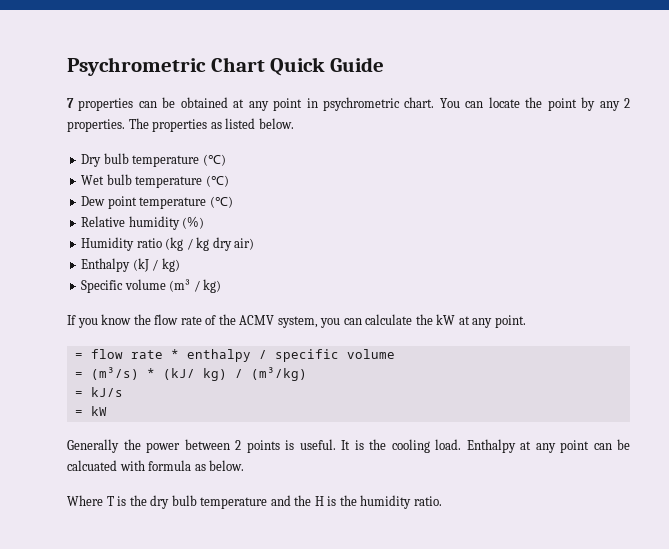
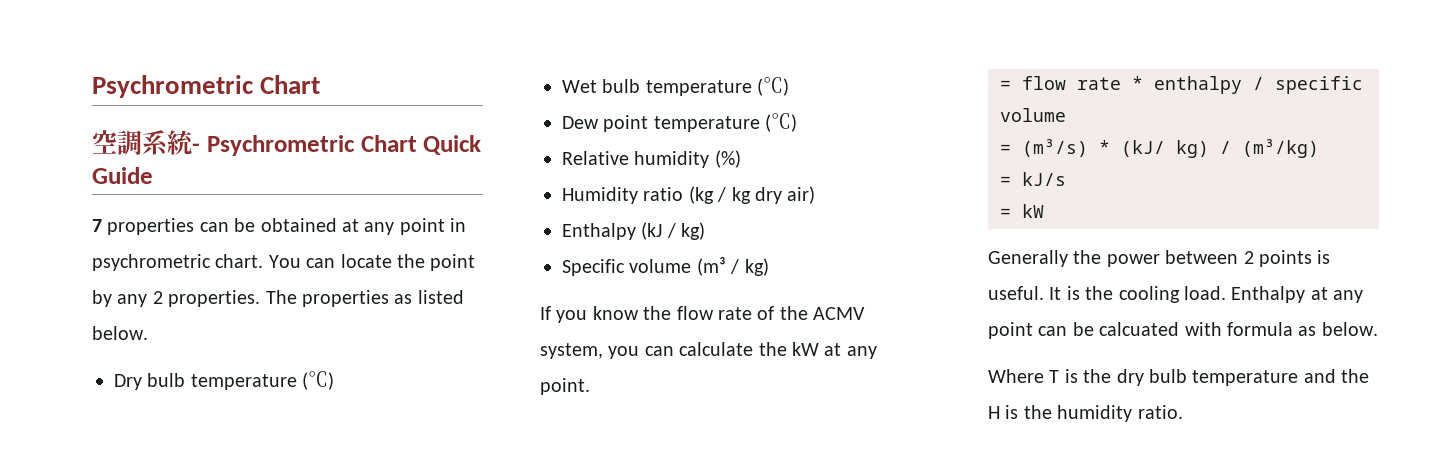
[67,57,265,76] Psychrometric Chart -> [92,75,321,98] [92,130,417,156] Psychrometric Chart // 空調系統- Psychrometric Chart

